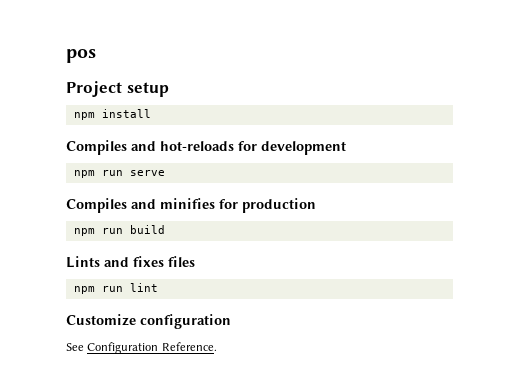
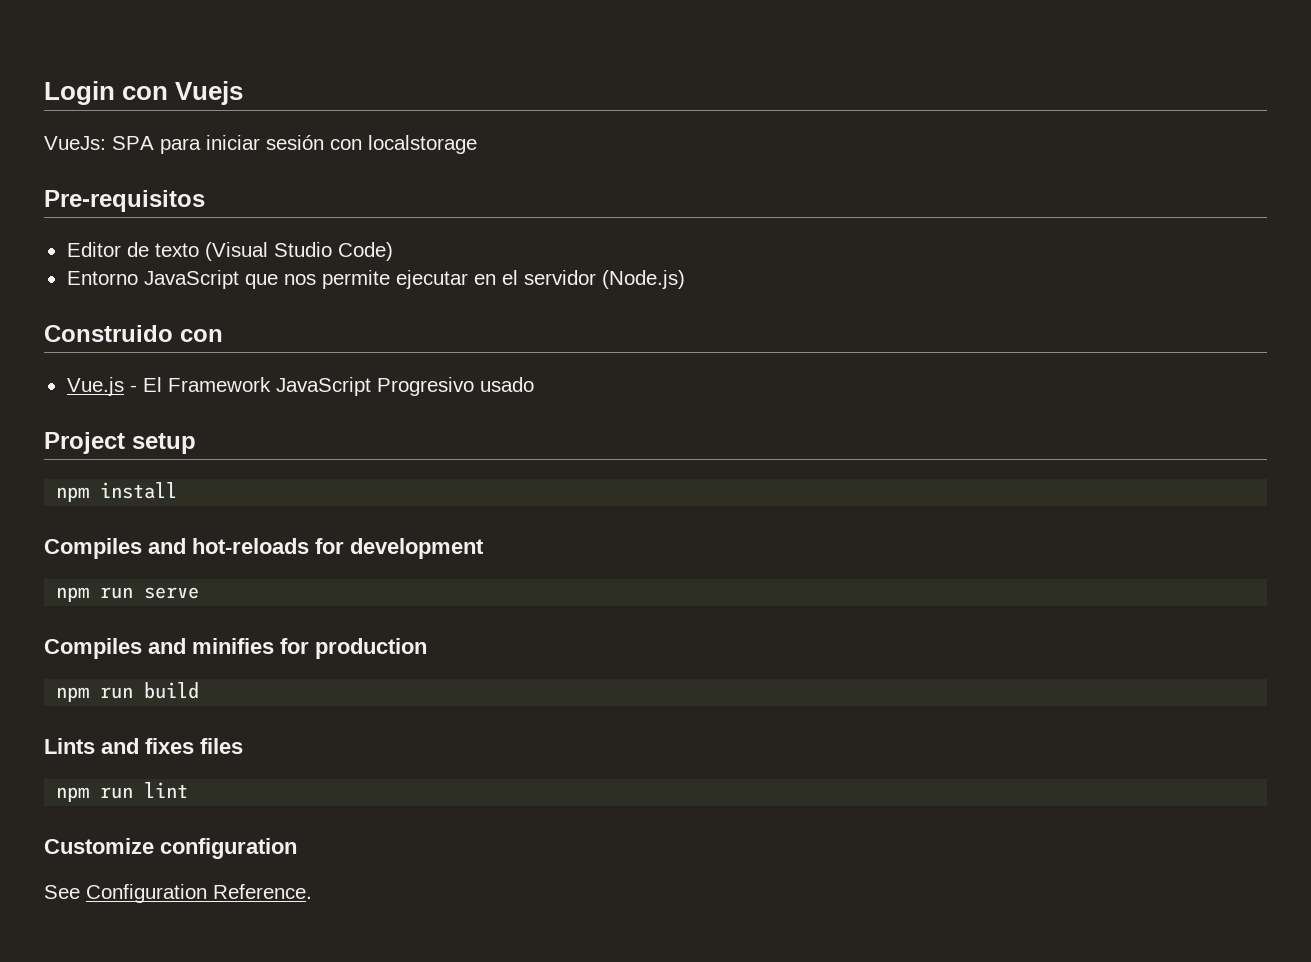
[66,49,96,63] pos -> [44,81,244,105] [44,135,477,154] [44,190,205,212] [66,242,393,261] [66,270,685,289] [44,325,223,342] [66,377,534,396] Login con Vuejs // VueJs: SPA para iniciar sesión con localstorage // Pre-requisitos // Editor de texto (Visual Studio Code) // Entorno JavaScript que nos permite ejecutar en el servidor (Node.js) // Construido con // Vue.js - El Framework JavaScript Progresivo usado

